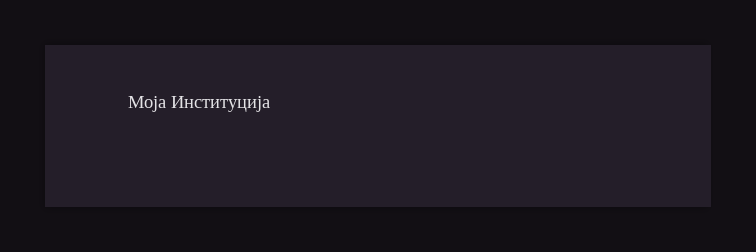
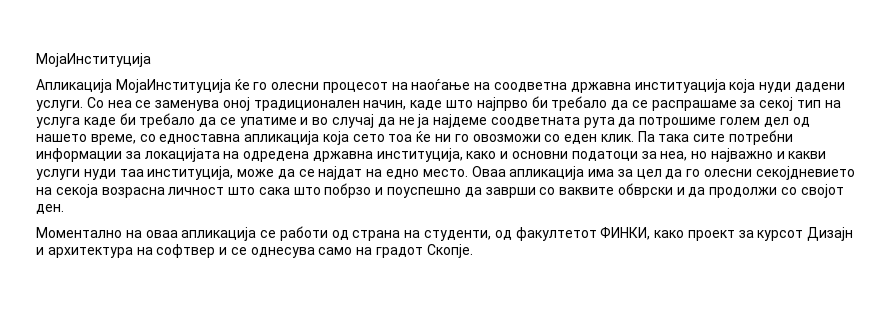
[128,96,270,112] Моја Институција -> [36,53,151,67] [36,79,845,93] [36,96,841,111] [36,113,810,128] [36,130,794,145] [36,148,827,162] [36,166,855,180] [36,183,844,198] [36,204,64,214] [36,226,854,241] [36,244,473,258] МојаИнституција // Апликација МојаИнституција ќе гo олесни процесот на наоѓање на соодветна државна институација која нуди дадени услуги. Со неа се заменува оној традиционален начин, каде што најпрво би требало да се распрашаме за секој тип на услуга каде би требало да се упатиме и во случај да не ја најдеме соодветната рута да потрошиме голем дел од нашето време, со едноставна апликација која сето тоа ќе ни го овозможи со еден клик. Па така сите потребни информации за локацијата на одредена државна институција, како и основни податоци за неа, но најважно и какви услуги нуди таа институција, може да се најдат на едно место. Оваа апликација има за цел да го олесни секојдневието на секоја возрасна личност што сака што побрзо и поуспешно да заврши со ваквите обврски и да продолжи со својот ден. // Моментално на оваа апликација се работи од страна на студенти, од факултетот ФИНКИ, како проект за курсот Дизајн и архитектура на софтвер и се однесува само на градот Скопје.

